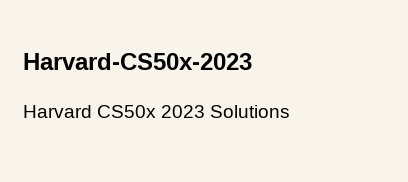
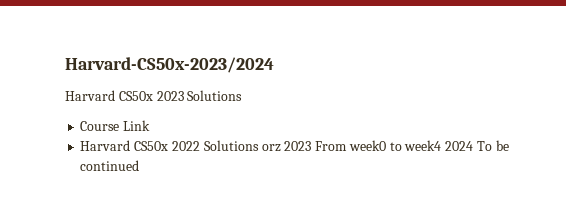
[23,53,252,70] Harvard-CS50x-2023 -> [65,57,274,73] Harvard-CS50x-2023/2024
(291, 111) none -> [80,120,151,131] [80,140,509,152] [80,160,140,171] // Course Link // Harvard CS50x 2022 Solutions orz 2023 From week0 to week4 2024 To be continued

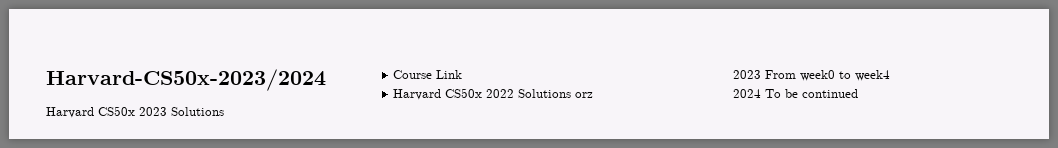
(281, 148) none -> (594, 95) //
(442, 145) none -> (891, 75) //

